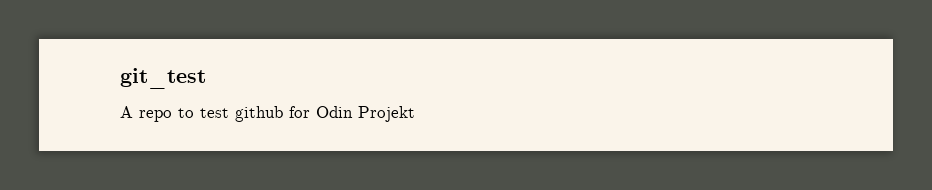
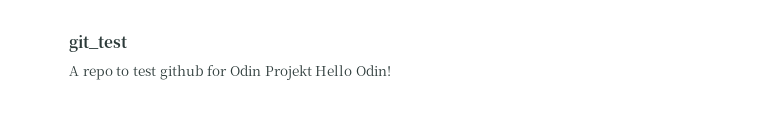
(415, 114) none -> [315,65,391,76] Hello Odin!

